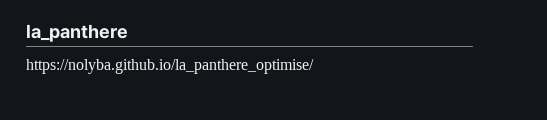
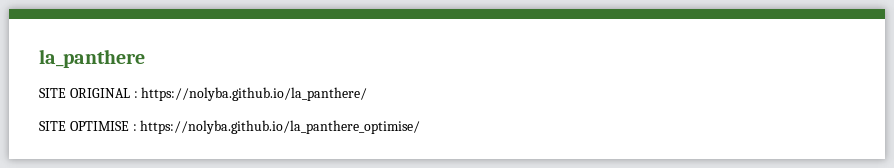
(128, 33) none -> [39,87,368,101] [39,121,137,131] SITE ORIGINAL : https://nolyba.github.io/la_panthere/ // SITE OPTIMISE :

